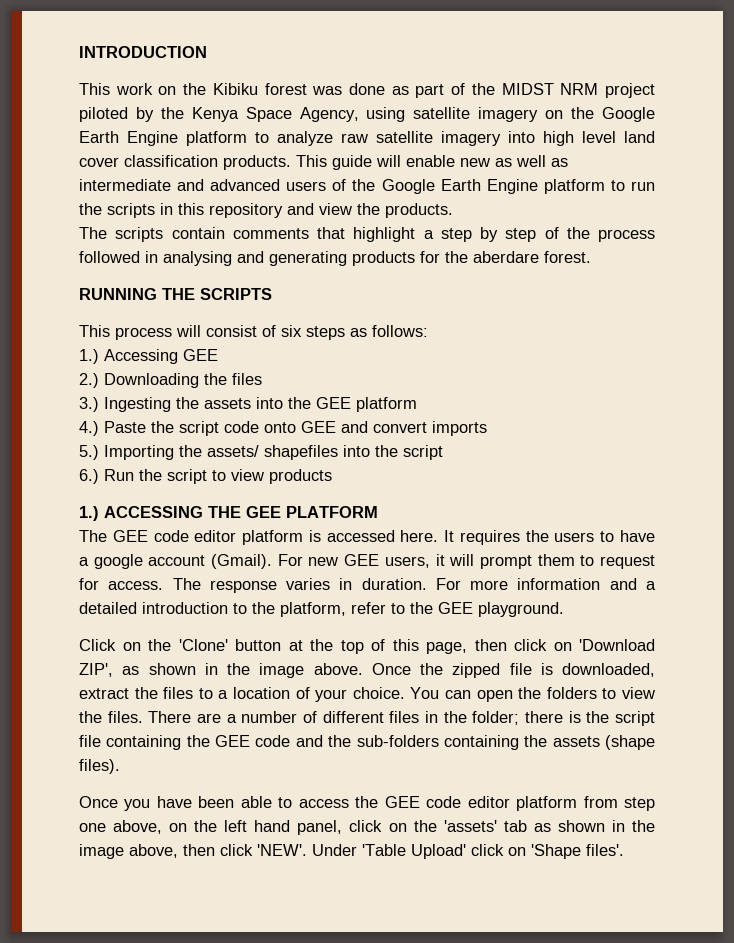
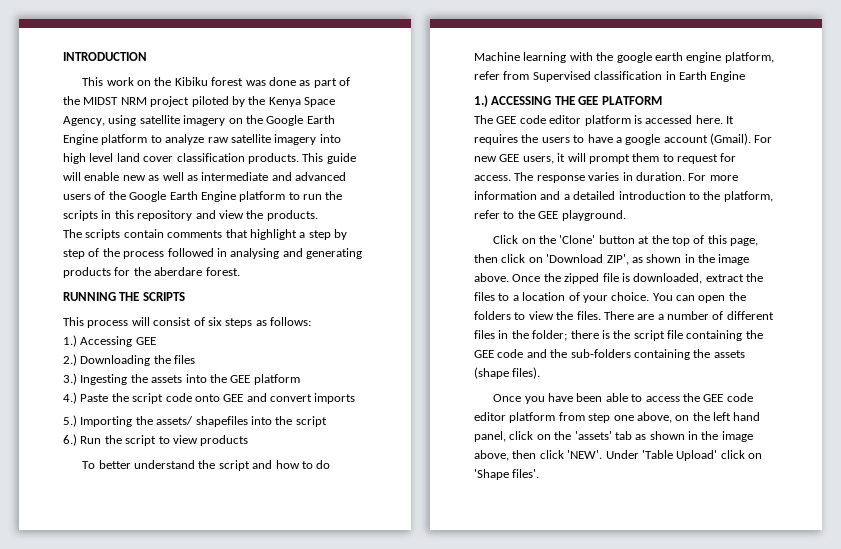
(332, 476) none -> [82,460,331,471] [474,52,774,63] [474,71,746,82] // To better understand the script and how to do Machine learning with the google earth engine platform, refer from Supervised classification in Earth Engine

